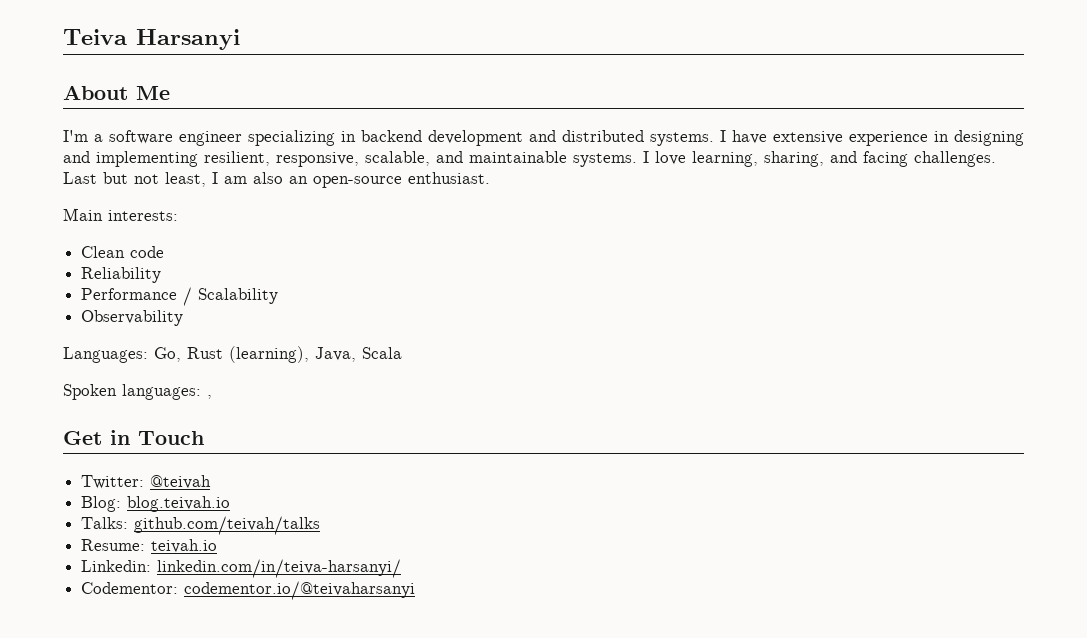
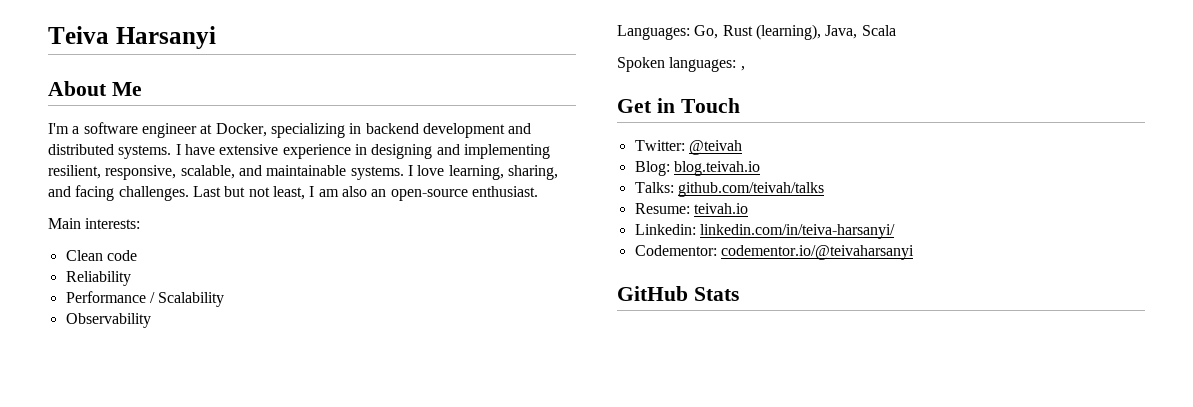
(242, 138) none -> [200,123,267,137] at Docker,
(416, 590) none -> [617,286,739,301] // GitHub Stats

